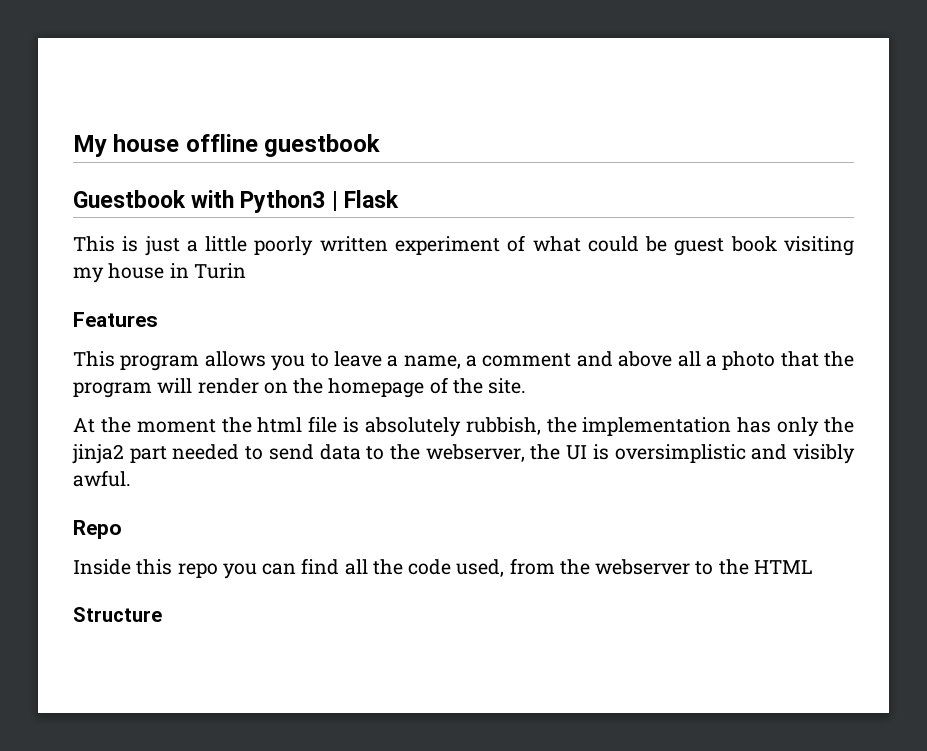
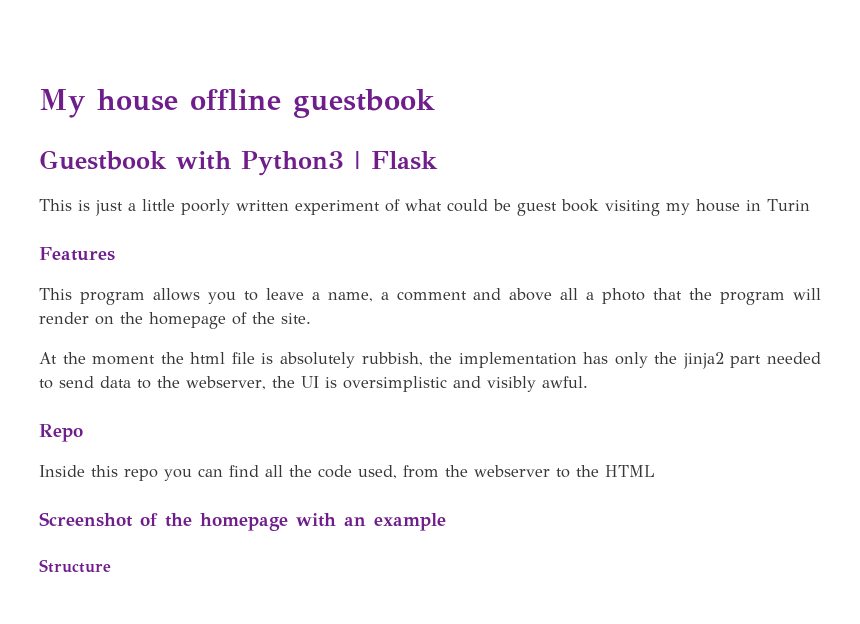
(813, 567) none -> [39,512,446,531] // Screenshot of the homepage with an example

